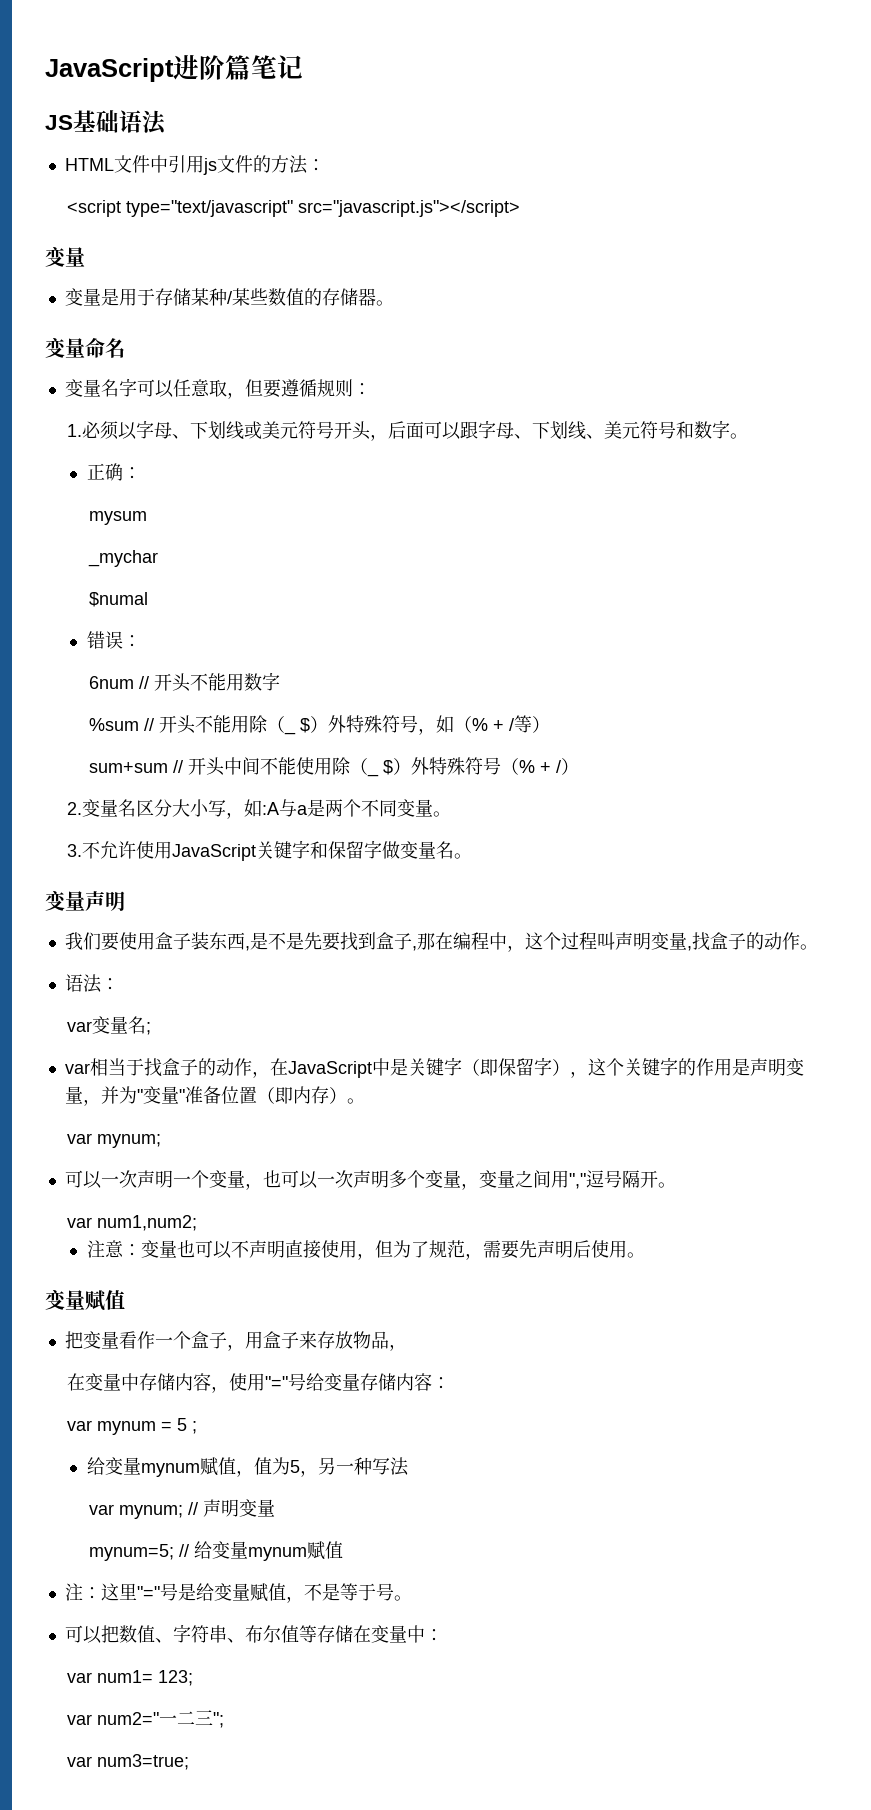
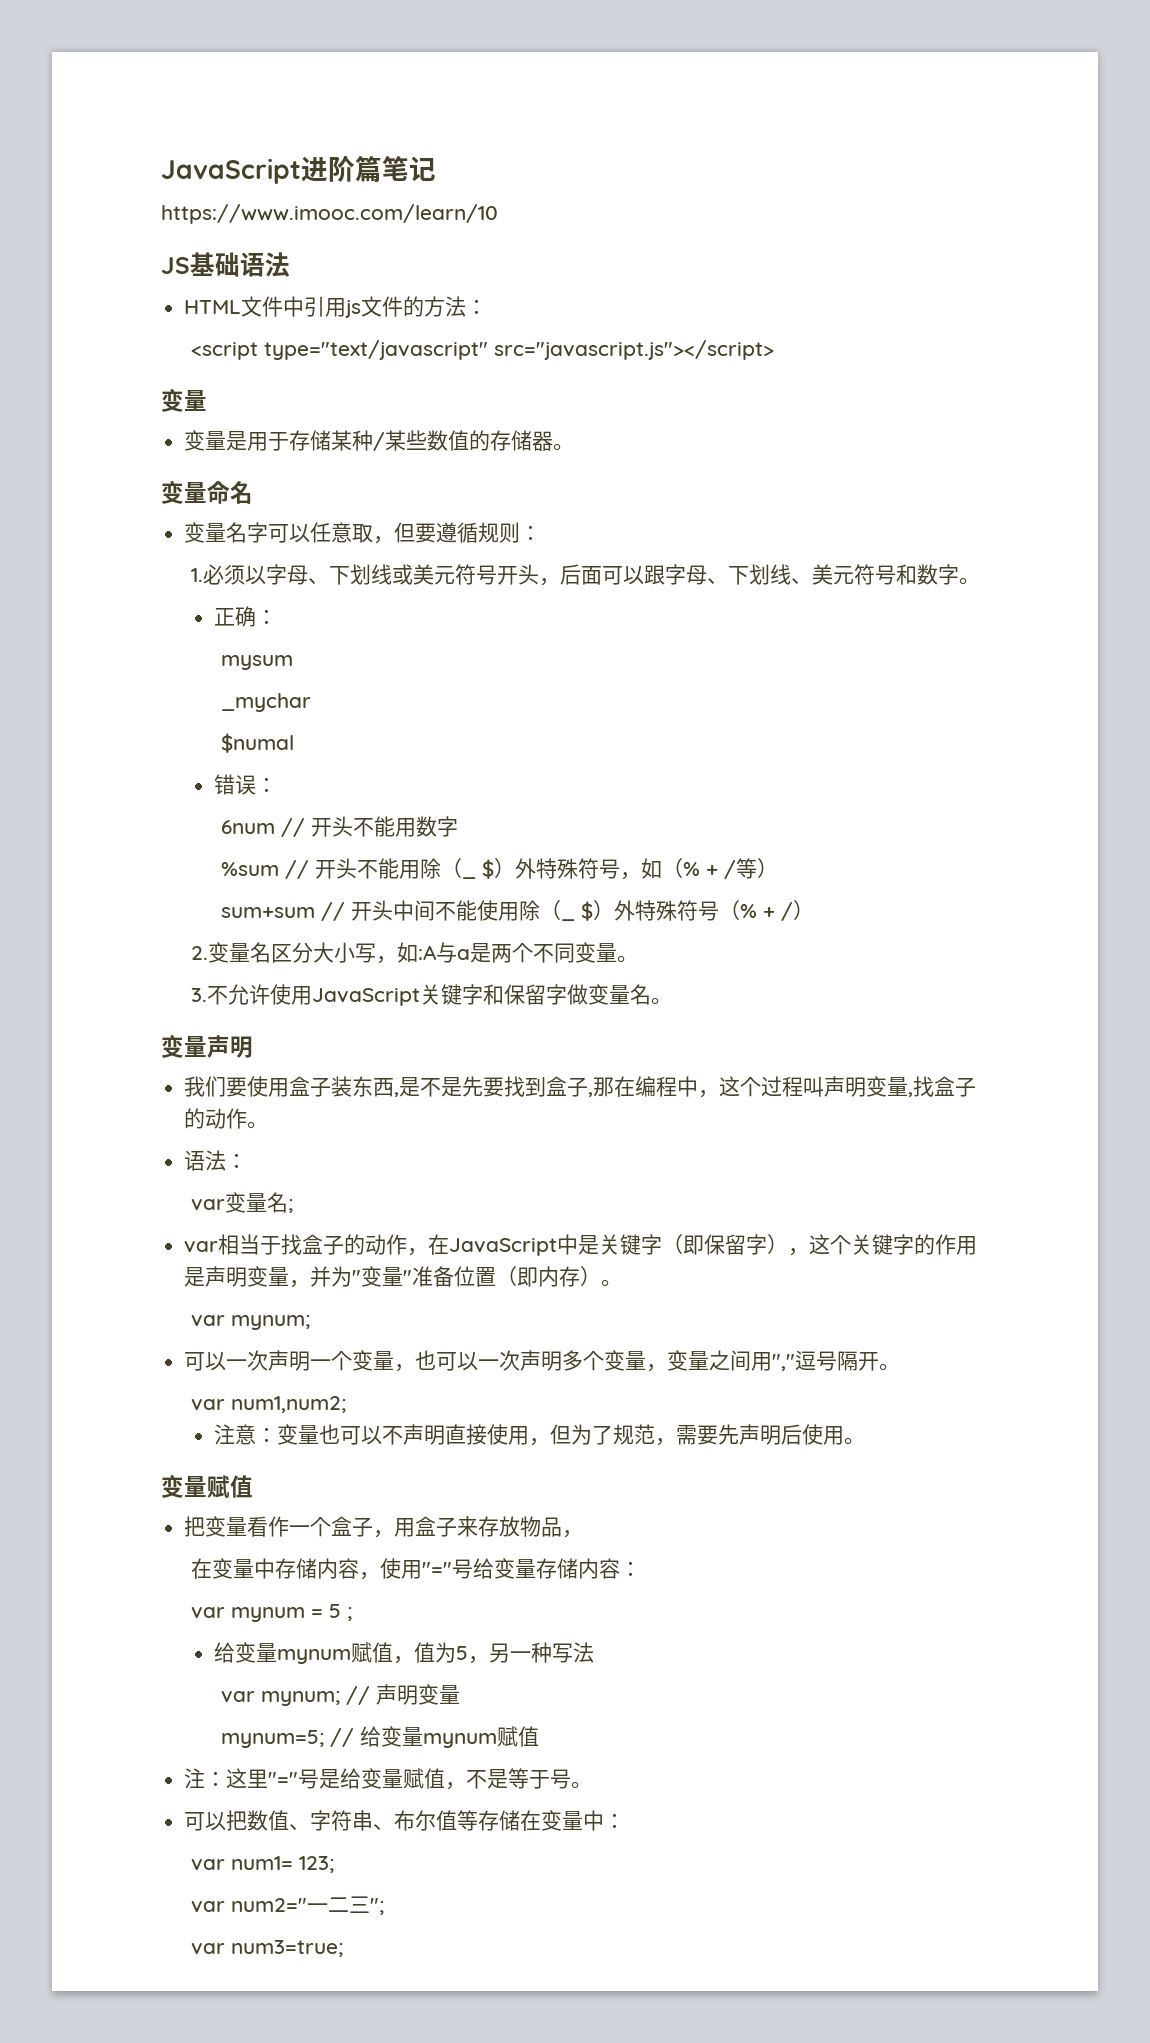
(303, 67) none -> [161,204,498,224] // https://www.imooc.com/learn/10

